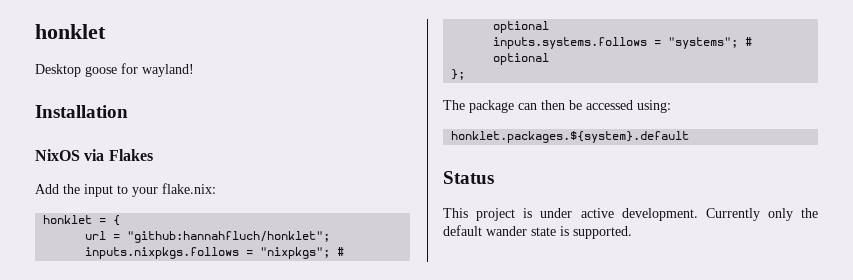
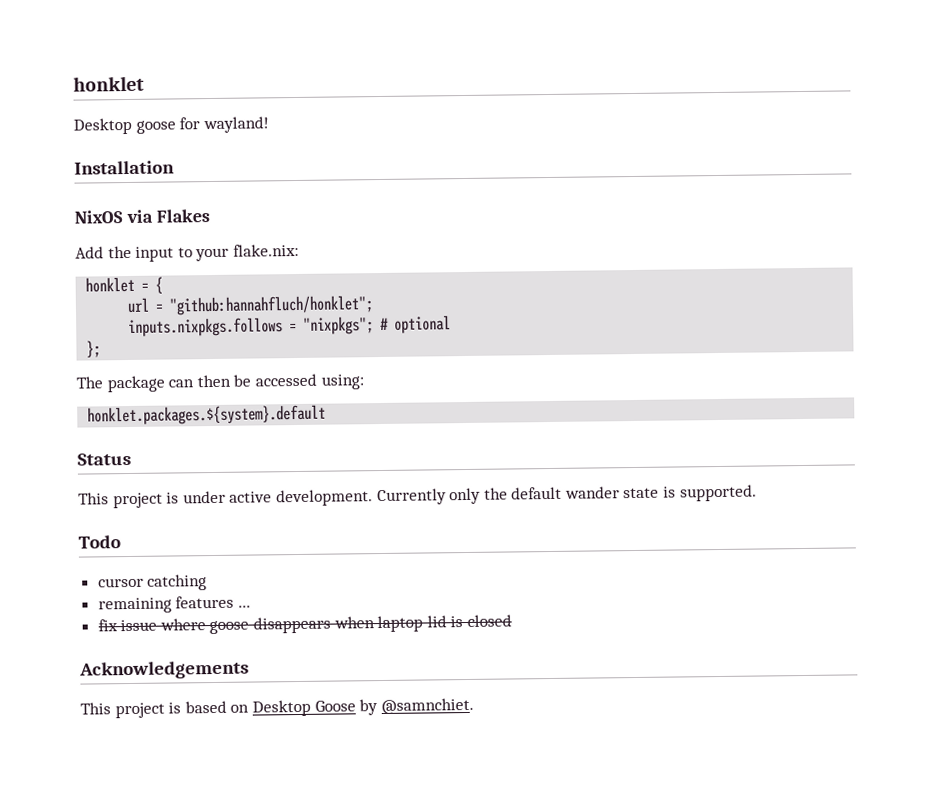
[493,37,753,49] [493,53,550,65] // inputs.systems.follows = "systems"; # optional -> (452, 324) none
(632, 232) none -> [78,535,121,549] [97,574,208,591] [97,595,251,614] [97,614,513,635] [79,660,249,680] [80,697,474,719] // Todo // cursor catching // remaining features ... // fix issue where goose disappears when laptop lid is closed // Acknowledgements // This project is based on Desktop Goose by @samnchiet.

